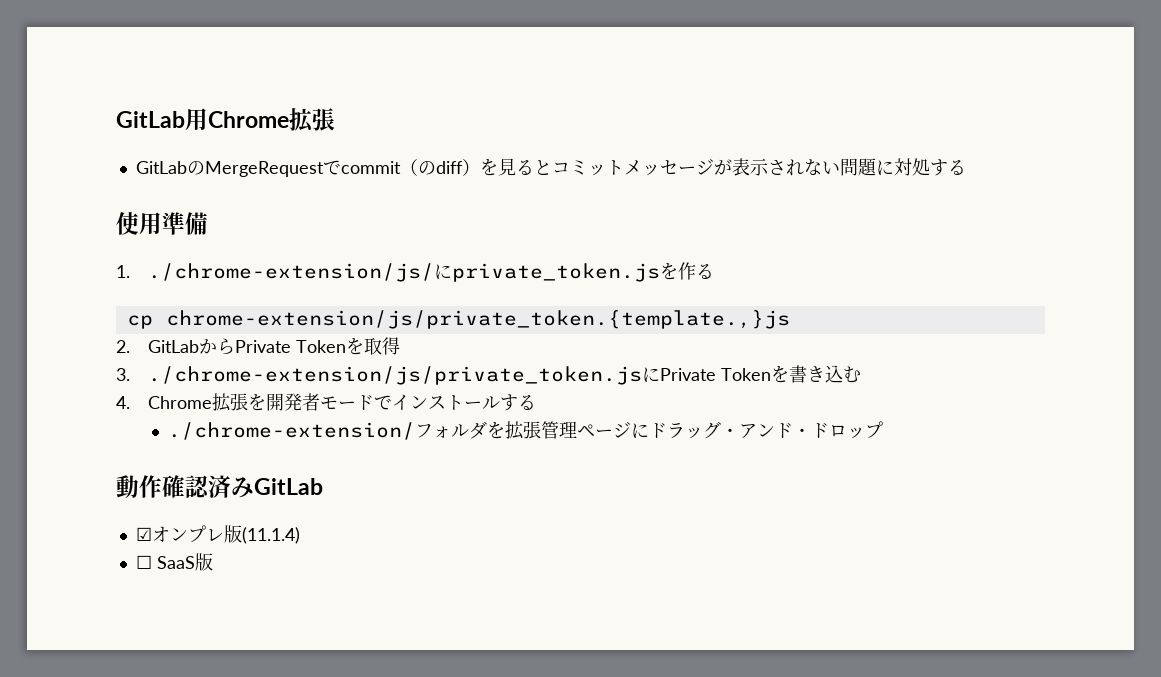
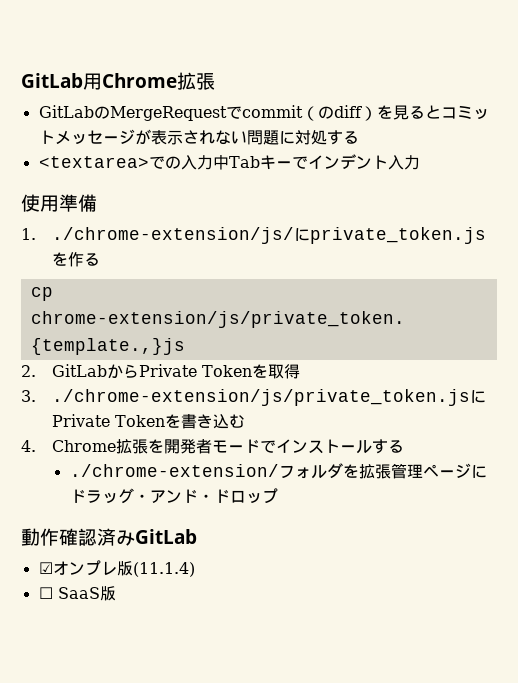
(966, 167) none -> [38,154,420,170] // <textarea>での入力中Tabキーでインデント入力

